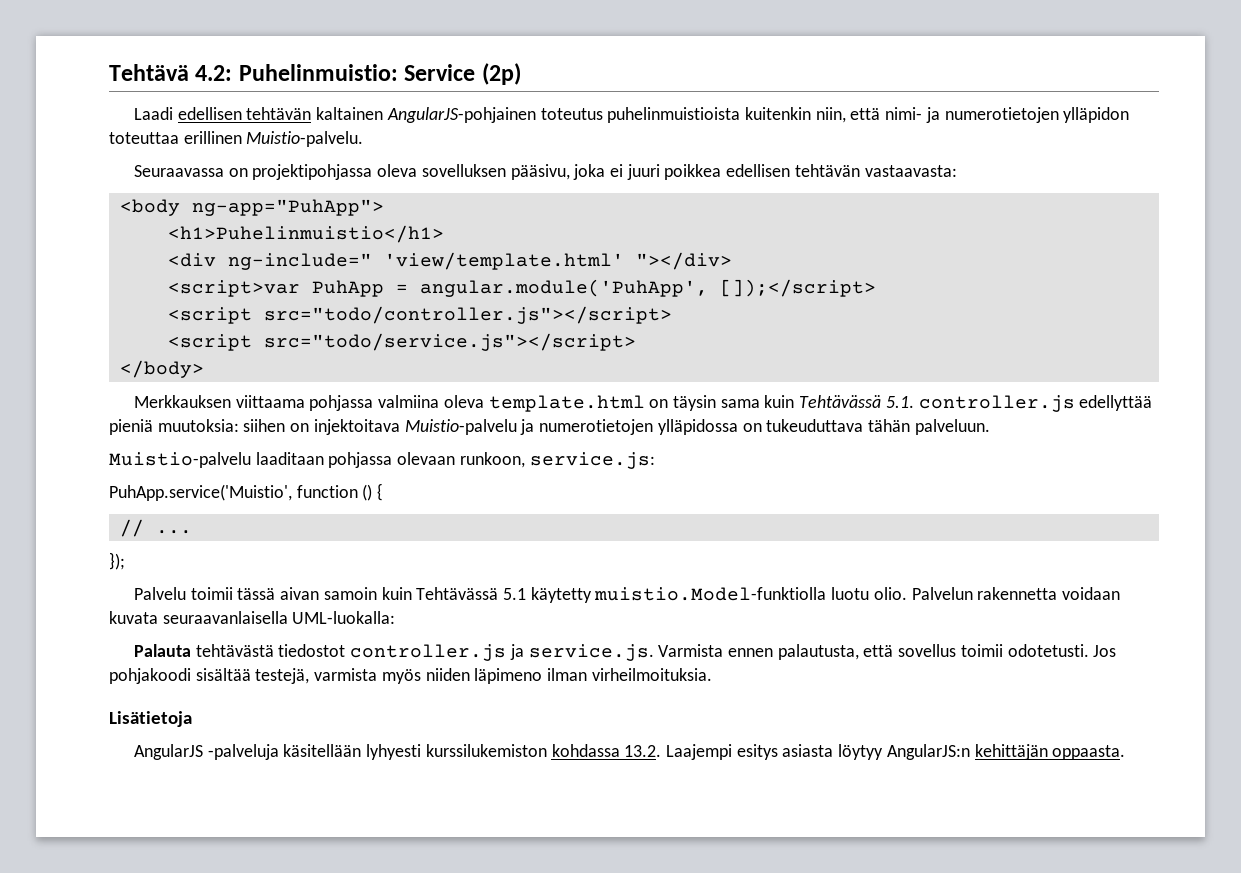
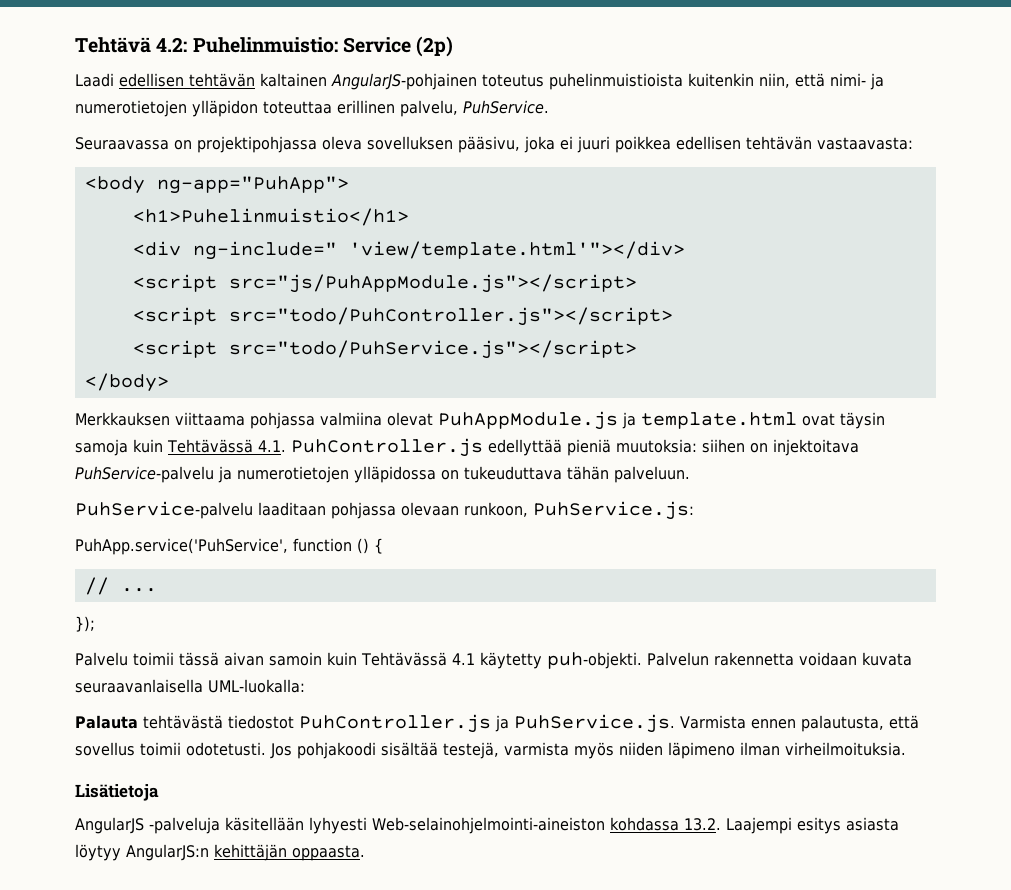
[246,131,364,147] Muistio-palvelu. -> [400,100,549,117] palvelu, PuhService.
[383,252,732,270] [167,279,876,297] [167,306,672,324] [167,333,636,351] 'view/template.html' "></div> // <script>var PuhApp = angular.module('PuhApp', []);</script> // <script src="todo/controller.js"></script> // <script src="todo/service.js"></script> -> [348,241,685,259] [132,274,637,293] [132,307,673,326] [132,340,637,359] 'view/template.html'"></div> // <script src="js/PuhAppModule.js"></script> // <script src="todo/PuhController.js"></script> // <script src="todo/PuhService.js"></script>
[443,395,1075,412] oleva template.html on täysin sama kuin Tehtävässä 5.1. controller.js -> [387,411,885,430] [75,438,483,457] olevat PuhAppModule.js ja template.html ovat täysin samoja kuin Tehtävässä 4.1. PuhController.js
[404,419,517,435] Muistio-palvelu -> [75,466,214,483] PuhService-palvelu
[109,452,251,468] Muistio-palvelu -> [75,501,253,519] PuhService-palvelu
[529,452,655,469] [109,484,292,501] service.js: // PuhApp.service('Muistio', -> [533,501,694,520] [75,538,288,555] PuhService.js: // PuhApp.service('PuhService',
[502,587,907,603] 5.1 käytetty muistio.Model-funktiolla luotu olio. -> [451,652,642,669] 4.1 käytetty puh-objekti.
[350,644,654,661] controller.js ja service.js. -> [299,714,675,733] PuhController.js ja PuhService.js.
[425,744,547,757] kurssilukemiston -> [372,817,605,834] Web-selainohjelmointi-aineiston

